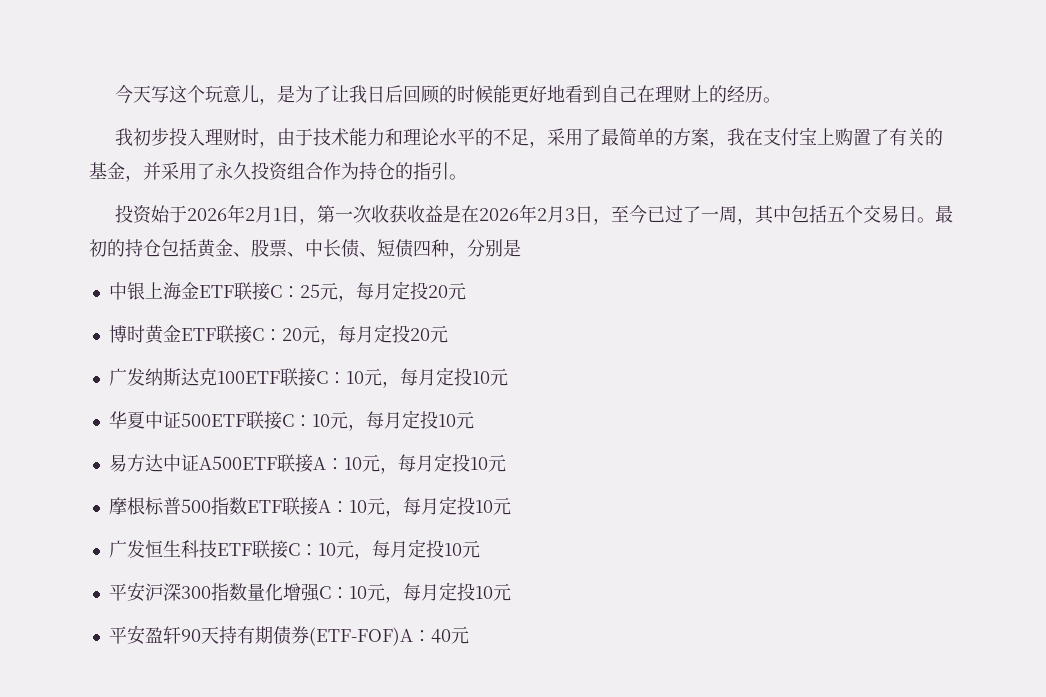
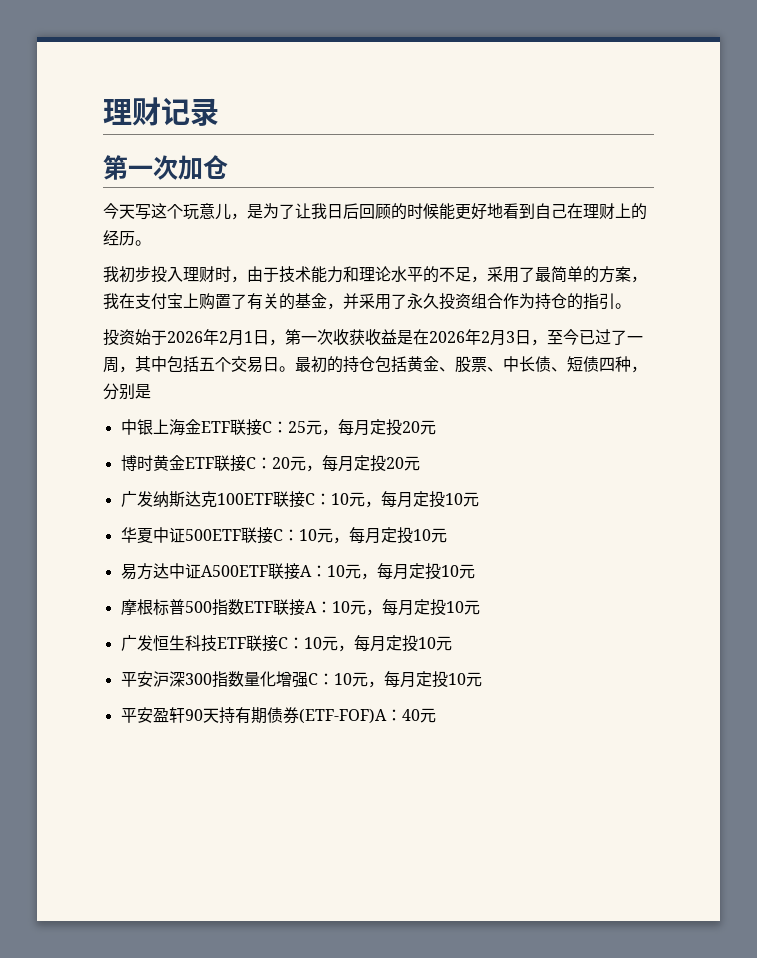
(115, 94) none -> [103,97,219,126] [103,155,228,180] 理财记录 // 第一次加仓 //

